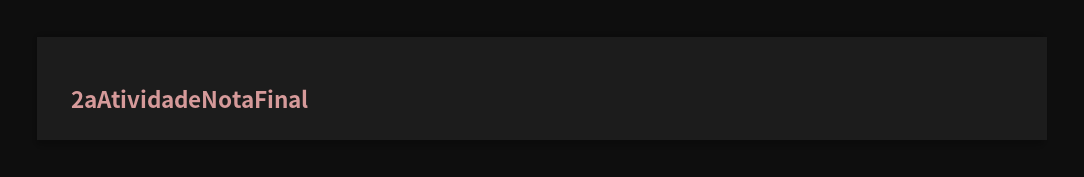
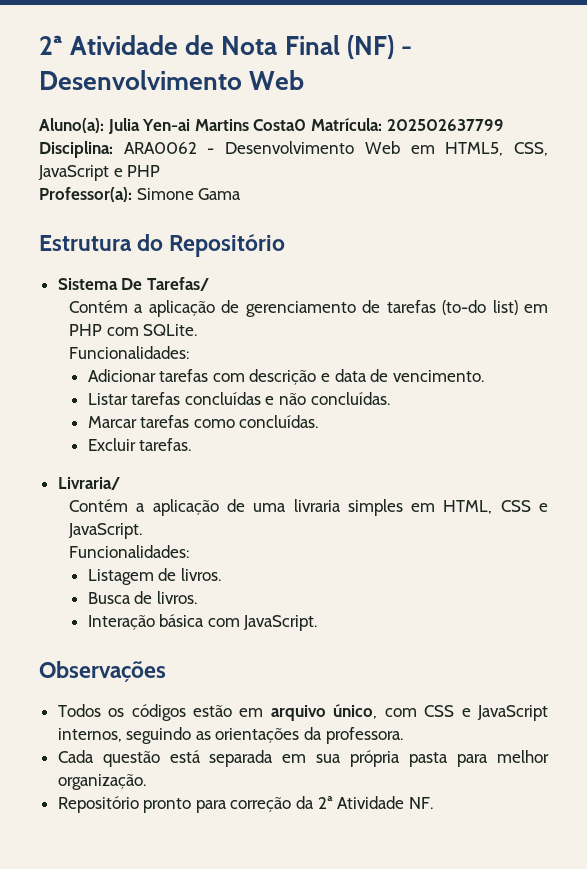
[71,89,308,108] 2aAtividadeNotaFinal -> [39,35,412,59] [39,70,305,90] [39,118,504,134] [39,141,548,158] [38,165,161,181] [39,187,242,202] [39,234,286,257] [57,277,209,291] [68,300,548,317] [68,324,198,336] [68,346,189,359] [87,369,484,385] [87,392,390,405] [87,415,319,428] [87,438,192,451] [57,477,120,490] [68,499,548,516] [67,523,142,539] [68,545,189,558] [87,568,221,585] [87,591,197,604] [87,614,318,631] [39,661,166,682] [57,704,548,721] [57,727,403,744] [57,750,549,767] [57,774,146,790] [57,796,433,813] 2ª Atividade de Nota Final (NF) - Desenvolvimento Web // Aluno(a): Julia Yen-ai Martins Costa0 Matrícula: 202502637799 Disciplina: ARA0062 - Desenvolvimento Web em HTML5, CSS, JavaScript e PHP // Professor(a): Simone Gama // Estrutura do Repositório // Sistema De Tarefas/ // Contém a aplicação de gerenciamento de tarefas (to-do list) em PHP com SQLite. // Funcionalidades: // Adicionar tarefas com descrição e data de vencimento. // Listar tarefas concluídas e não concluídas. // Marcar tarefas como concluídas. // Excluir tarefas. // Livraria/ // Contém a aplicação de uma livraria simples em HTML, CSS e JavaScript. // Funcionalidades: // Listagem de livros. // Busca de livros. // Interação básica com JavaScript. // Observações // Todos os códigos estão em arquivo único, com CSS e JavaScript internos, seguindo as orientações da professora. // Cada questão está separada em sua própria pasta para melhor organização. // Repositório pronto para correção da 2ª Atividade NF.

